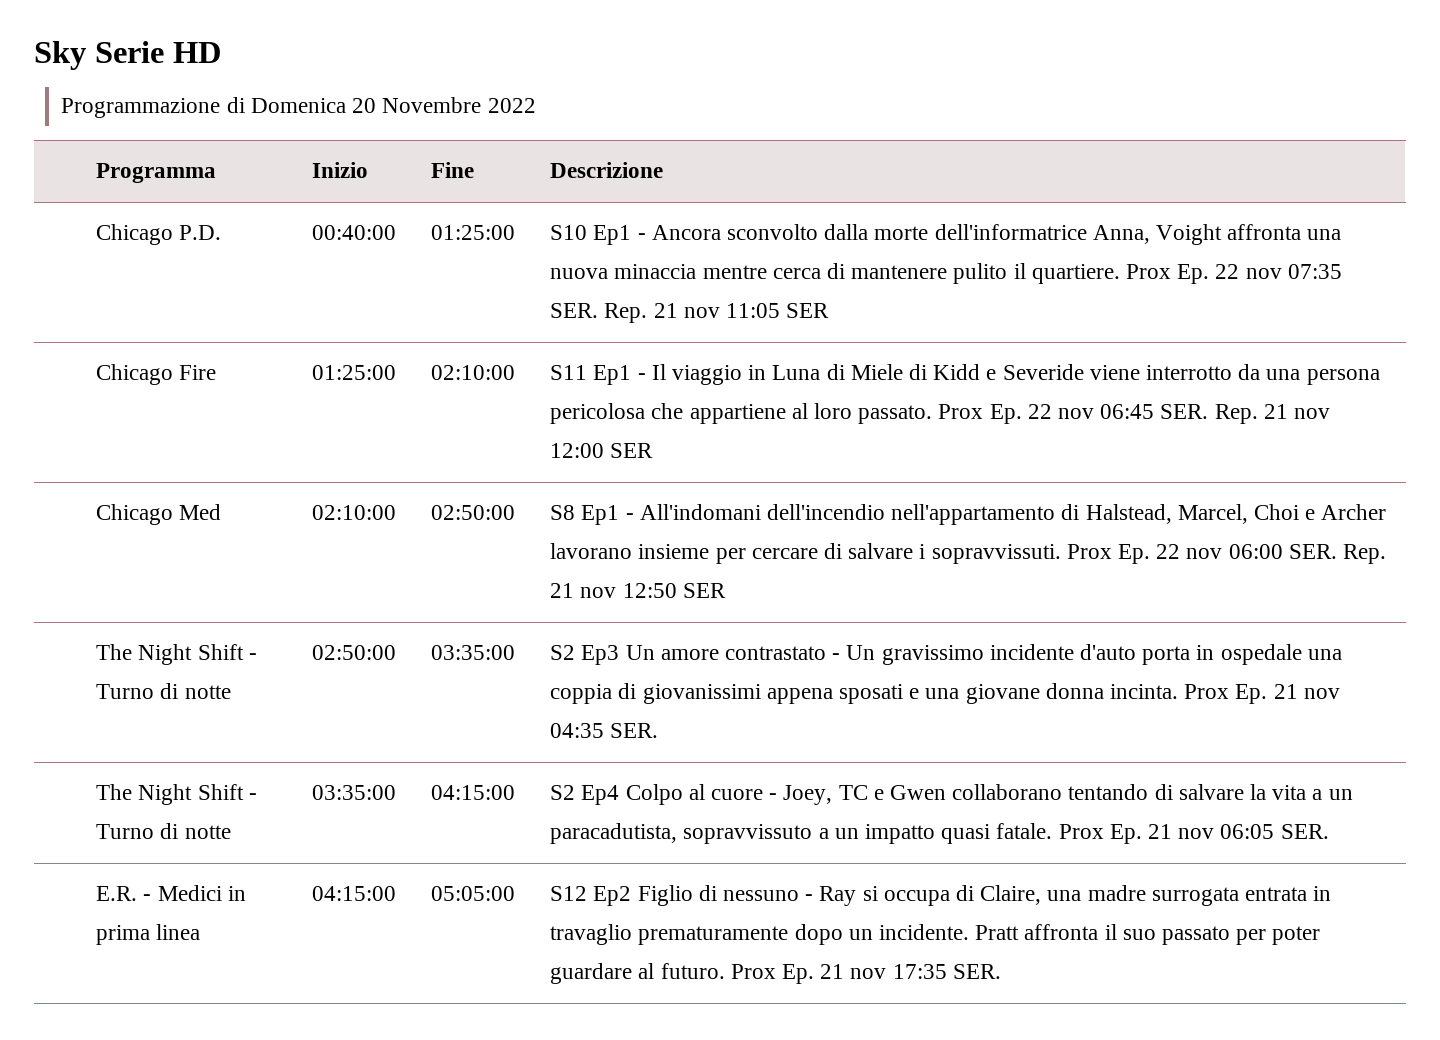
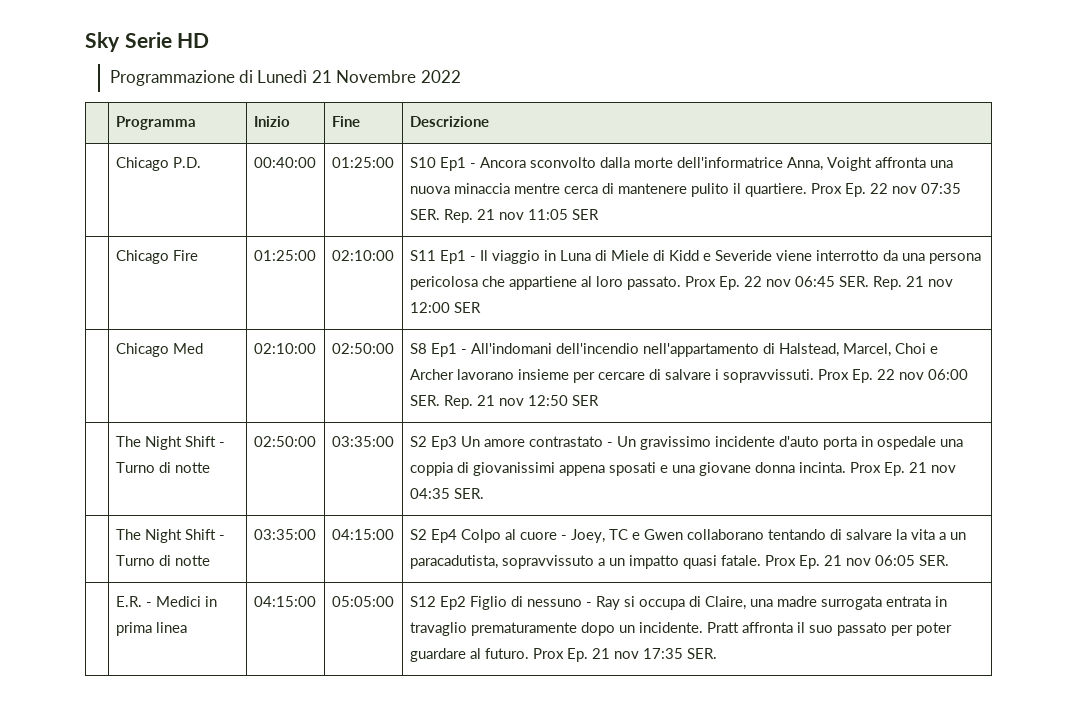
[250,98,377,113] Domenica 20 -> [257,70,332,83] Lunedì 21

